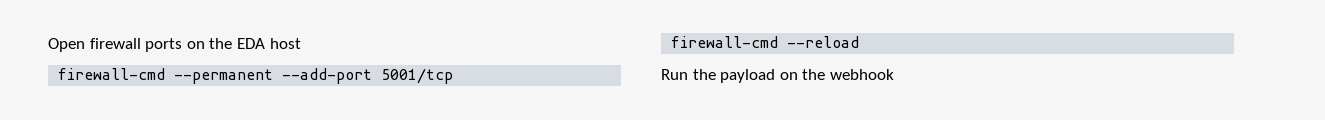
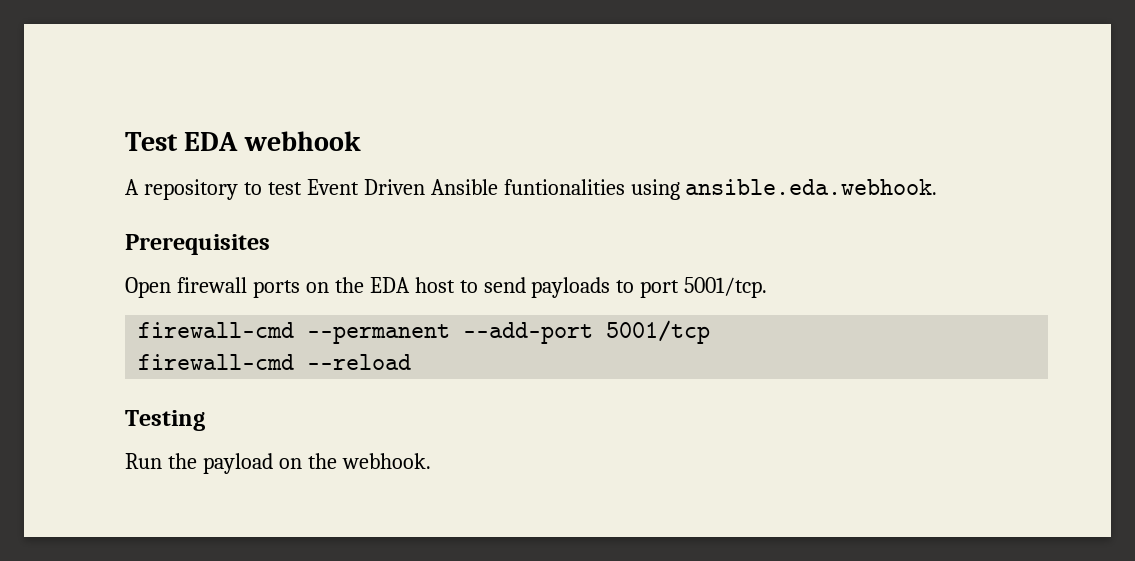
(48, 45) none -> [125,131,361,151] [125,179,938,200] [125,234,270,255] Test EDA webhook // A repository to test Event Driven Ansible funtionalities using ansible.eda.webhook. // Prerequisites //
(301, 43) none -> [459,277,768,298] to send payloads to port 5001/tcp.
(860, 42) none -> [125,410,205,431] // Testing
[829,69,894,80] webhook -> [341,453,431,469] webhook.

